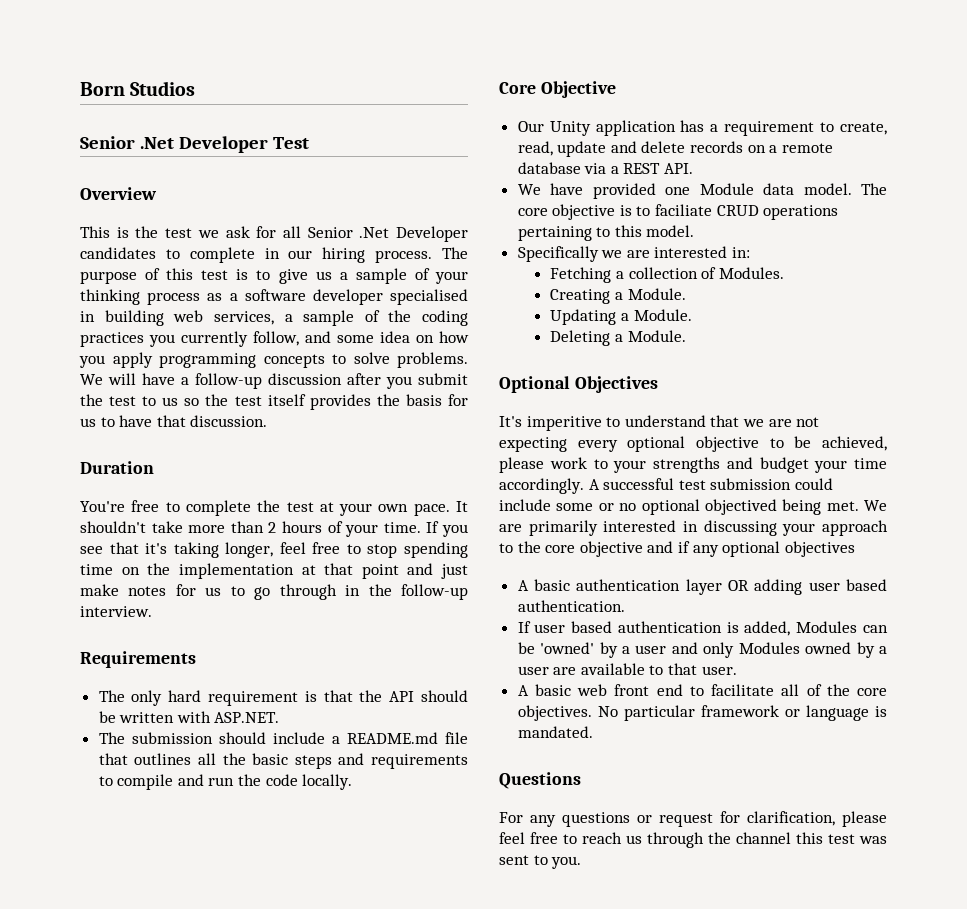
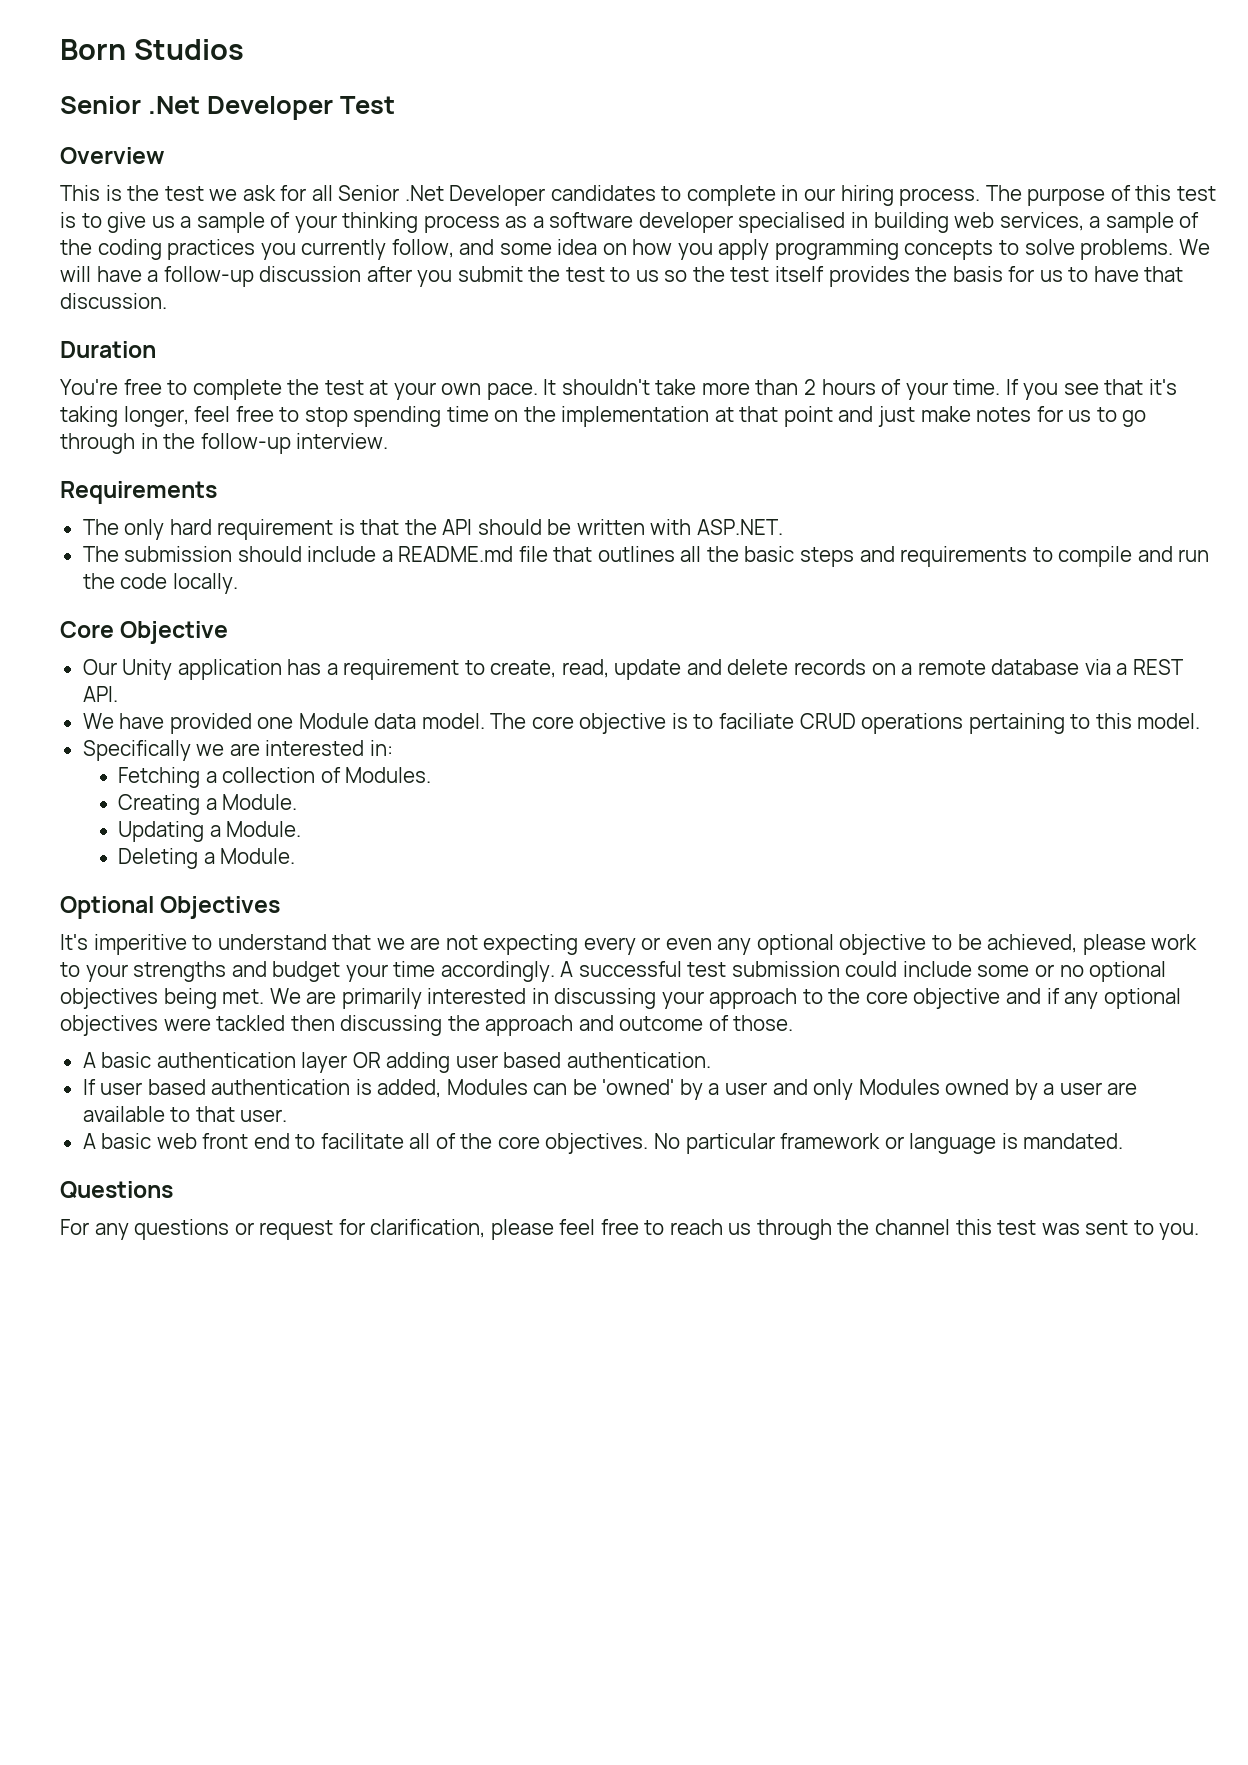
(618, 446) none -> [641,937,752,955] or even any
[704,499,777,515] objectived -> [60,988,158,1009] objectives
(855, 549) none -> [163,1015,794,1036] were tackled then discussing the approach and outcome of those.

